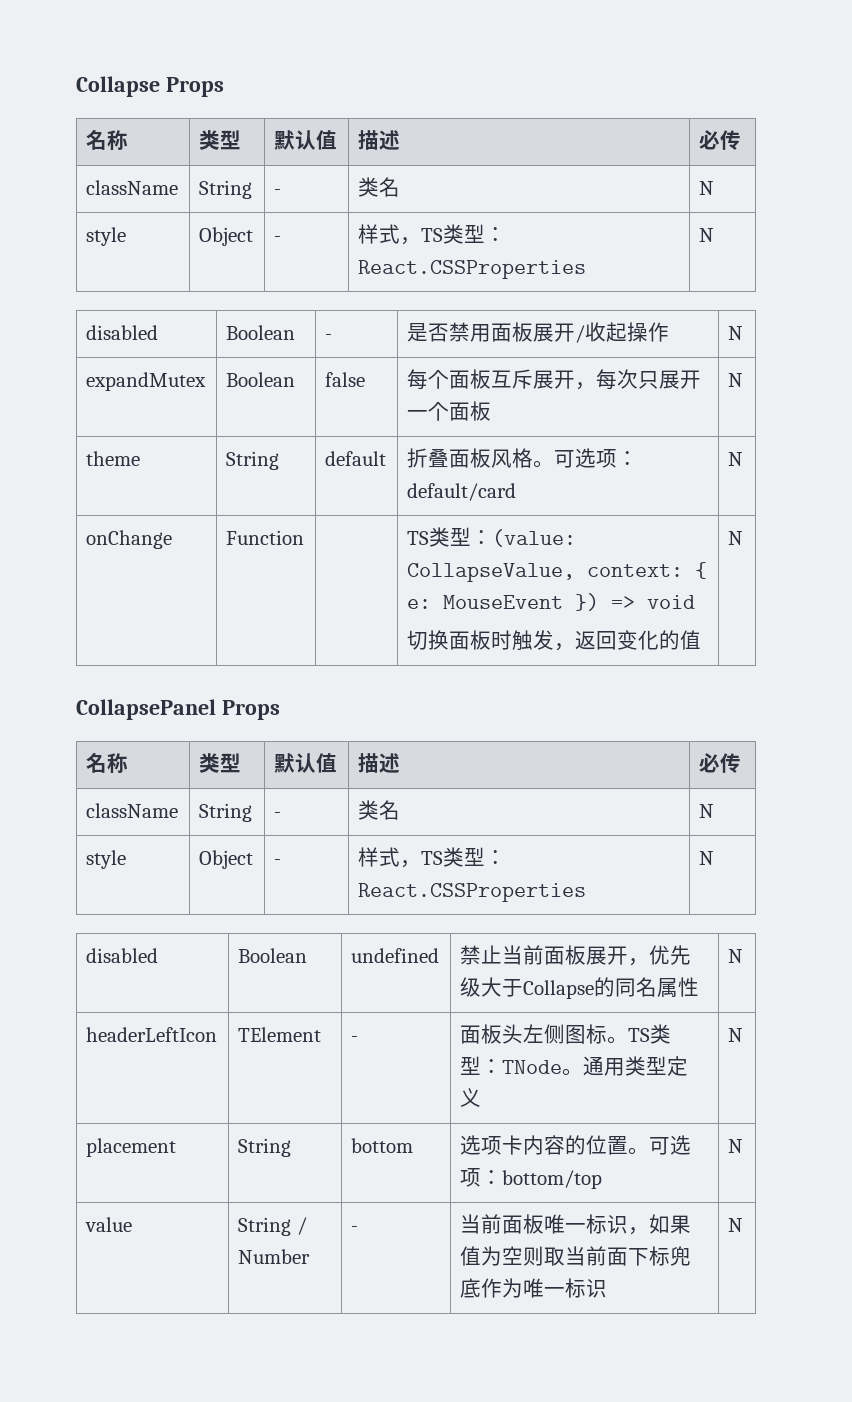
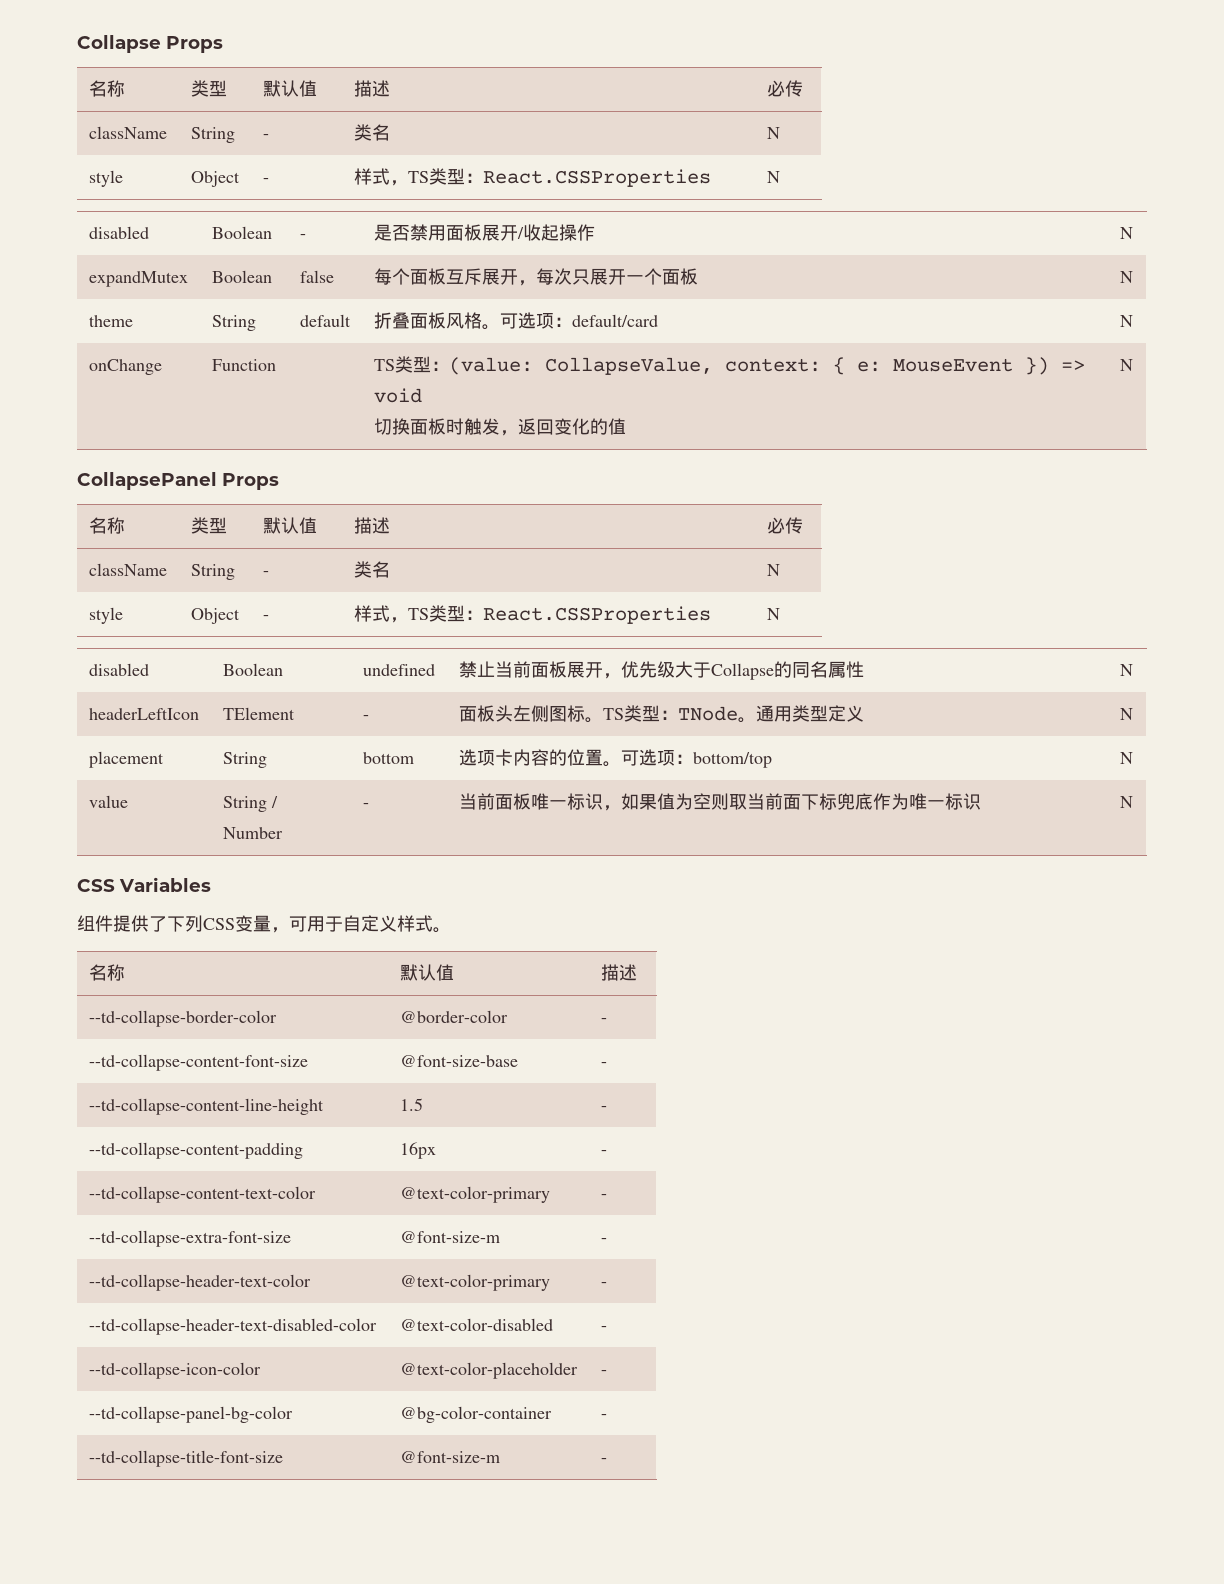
(744, 1225) none -> [77,877,211,892] [77,915,451,933] [88,964,125,981] [399,964,454,981] [600,964,637,981] [88,1010,277,1027] [399,1010,508,1023] [600,1018,607,1023] [88,1054,308,1071] [399,1055,518,1067] [600,1062,607,1067] [88,1098,324,1115] [399,1098,423,1111] [600,1106,607,1111] [88,1142,303,1159] [399,1142,436,1159] [600,1150,607,1155] [88,1186,316,1203] [399,1186,550,1203] [600,1194,607,1199] [88,1230,291,1247] [399,1231,500,1243] [600,1238,607,1243] [88,1274,311,1291] [399,1274,550,1291] [600,1282,607,1287] [88,1318,377,1335] [399,1318,553,1331] [600,1326,607,1331] [88,1362,261,1379] [399,1362,578,1379] [600,1370,607,1375] [88,1406,293,1423] [399,1406,552,1423] [600,1414,607,1419] [88,1450,283,1467] [399,1451,500,1463] [600,1458,607,1463] // CSS Variables // 组件提供了下列CSS变量，可用于自定义样式。 // 名称 | 默认值 | 描述 // --td-collapse-border-color | @border-color | - // --td-collapse-content-font-size | @font-size-base | - // --td-collapse-content-line-height | 1.5 | - // --td-collapse-content-padding | 16px | - // --td-collapse-content-text-color | @text-color-primary | - // --td-collapse-extra-font-size | @font-size-m | - // --td-collapse-header-text-color | @text-color-primary | - // --td-collapse-header-text-disabled-color | @text-color-disabled | - // --td-collapse-icon-color | @text-color-placeholder | - // --td-collapse-panel-bg-color | @bg-color-container | - // --td-collapse-title-font-size | @font-size-m | -

